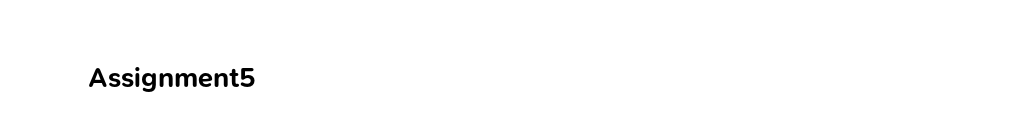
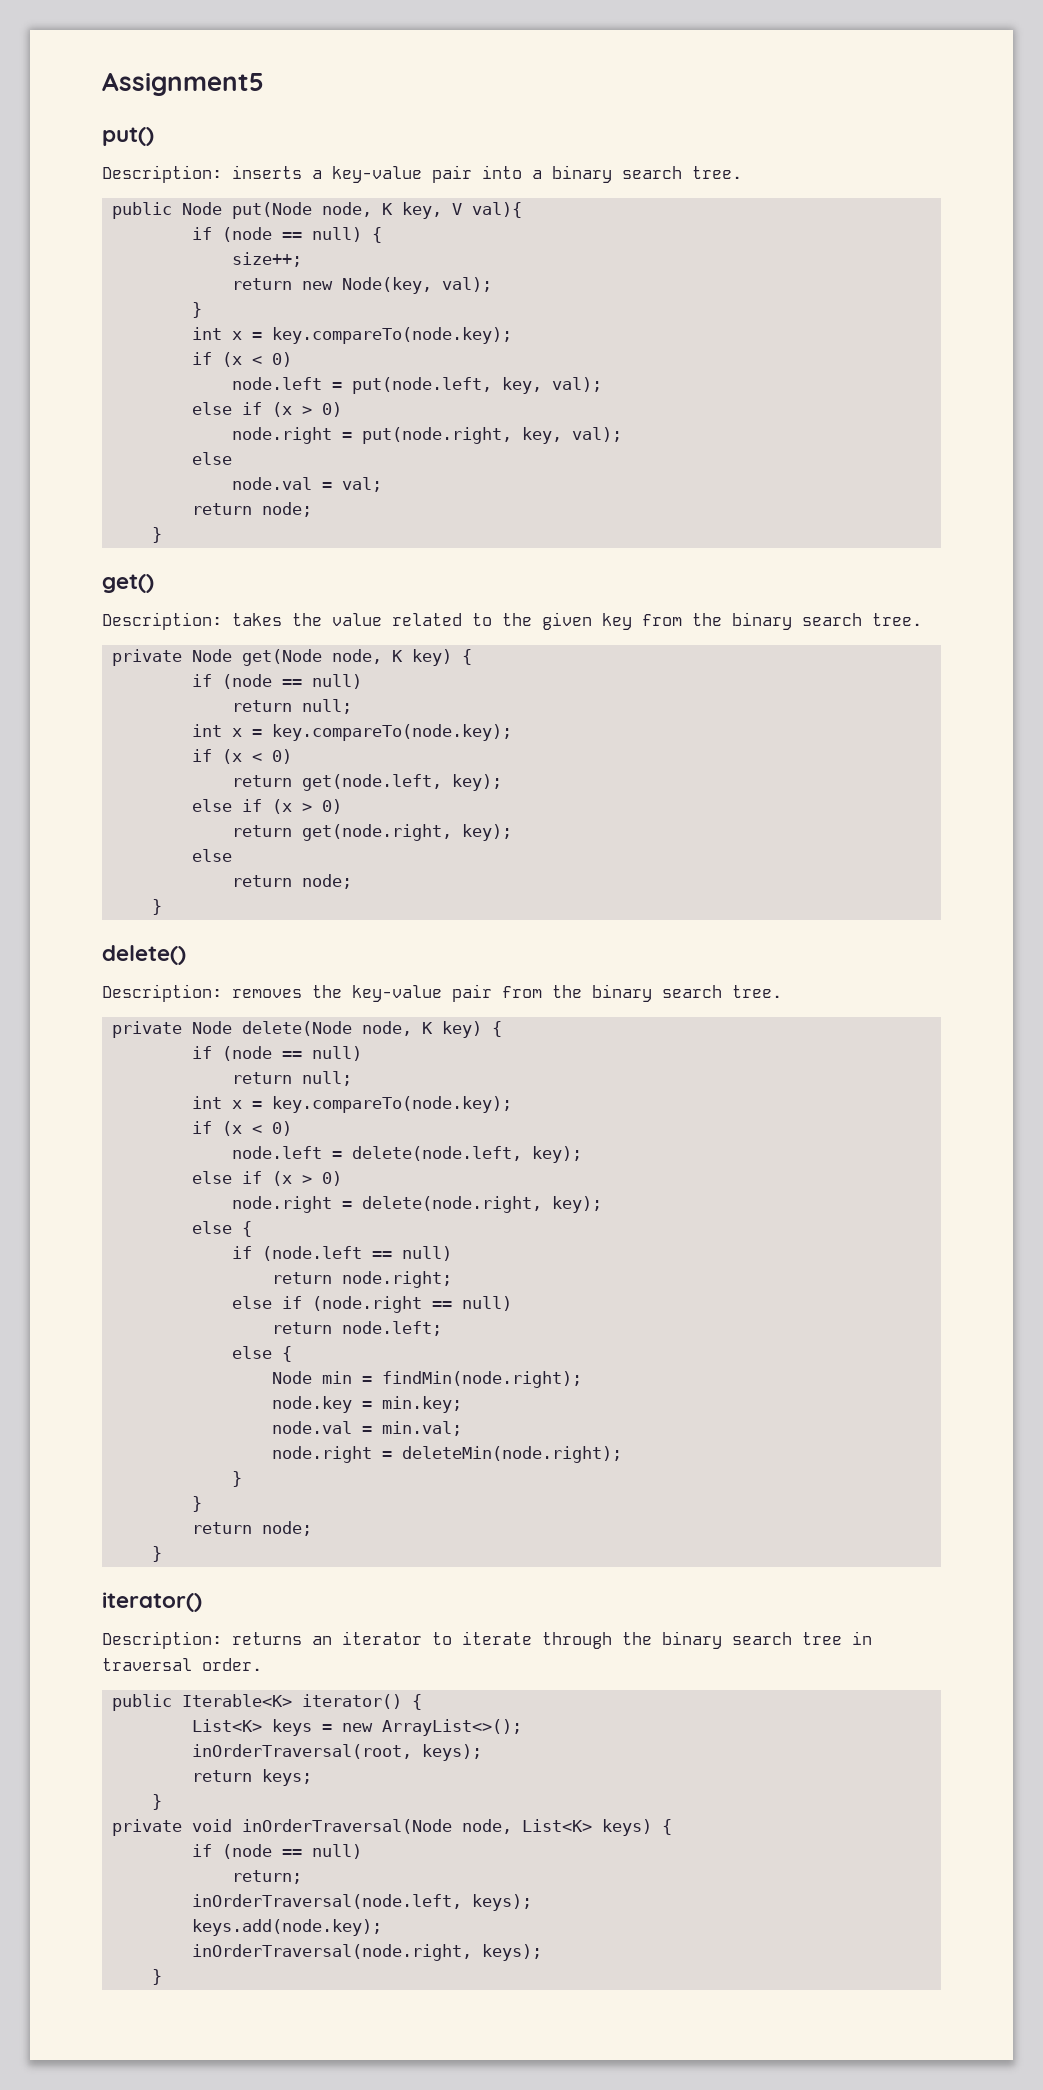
(256, 79) none -> [102,127,154,146] [102,165,742,183] [112,202,523,219] [192,227,383,243] [232,252,303,267] [232,277,493,294] [192,302,203,318] [192,327,513,344] [192,352,293,367] [232,377,603,394] [192,402,343,417] [232,427,623,444] [192,452,233,465] [232,477,383,492] [192,502,313,517] [152,527,163,543] [102,574,154,593] [102,612,922,630] [112,649,473,666] [192,674,363,689] [232,699,353,714] [192,724,513,741] [192,749,293,764] [232,774,503,791] [192,799,343,814] [232,824,513,841] [192,849,233,862] [232,874,353,889] [152,899,163,915] [102,945,186,965] [102,984,782,1002] [112,1021,503,1038] [192,1046,363,1061] [232,1071,353,1086] [192,1096,513,1113] [192,1121,293,1136] [232,1146,583,1163] [192,1171,343,1186] [232,1196,603,1213] [192,1221,253,1237] [232,1246,453,1261] [272,1271,453,1288] [232,1296,513,1313] [272,1321,443,1336] [232,1346,293,1362] [272,1371,583,1388] [272,1396,463,1413] [272,1421,463,1436] [272,1446,623,1463] [232,1471,243,1487] [192,1496,203,1512] [192,1521,313,1536] [152,1546,163,1562] [102,1592,202,1612] [102,1631,872,1649] [102,1658,262,1671] [112,1694,423,1711] [192,1719,523,1736] [192,1744,483,1761] [192,1769,313,1786] [152,1794,163,1810] [112,1819,673,1836] [192,1844,363,1859] [232,1870,303,1884] [192,1894,533,1911] [192,1919,383,1936] [192,1944,543,1961] [152,1969,163,1985] // put() // Description: inserts a key-value pair into a binary search tree. // public Node put(Node node, K key, V val){ // if (node == null) { // size++; // return new Node(key, val); // } // int x = key.compareTo(node.key); // if (x < 0) // node.left = put(node.left, key, val); // else if (x > 0) // node.right = put(node.right, key, val); // else // node.val = val; // return node; // } // get() // Description: takes the value related to the given key from the binary search tree. // private Node get(Node node, K key) { // if (node == null) // return null; // int x = key.compareTo(node.key); // if (x < 0) // return get(node.left, key); // else if (x > 0) // return get(node.right, key); // else // return node; // } // delete() // Description: removes the key-value pair from the binary search tree. // private Node delete(Node node, K key) { // if (node == null) // return null; // int x = key.compareTo(node.key); // if (x < 0) // node.left = delete(node.left, key); // else if (x > 0) // node.right = delete(node.right, key); // else { // if (node.left == null) // return node.right; // else if (node.right == null) // return node.left; // else { // Node min = findMin(node.right); // node.key = min.key; // node.val = min.val; // node.right = deleteMin(node.right); // } // } // return node; // } // iterator() // Description: returns an iterator to iterate through the binary search tree in traversal order. // public Iterable<K> iterator() { // List<K> keys = new ArrayList<>(); // inOrderTraversal(root, keys); // return keys; // } // private void inOrderTraversal(Node node, List<K> keys) { // if (node == null) // return; // inOrderTraversal(node.left, keys); // keys.add(node.key); // inOrderTraversal(node.right, keys); // }

